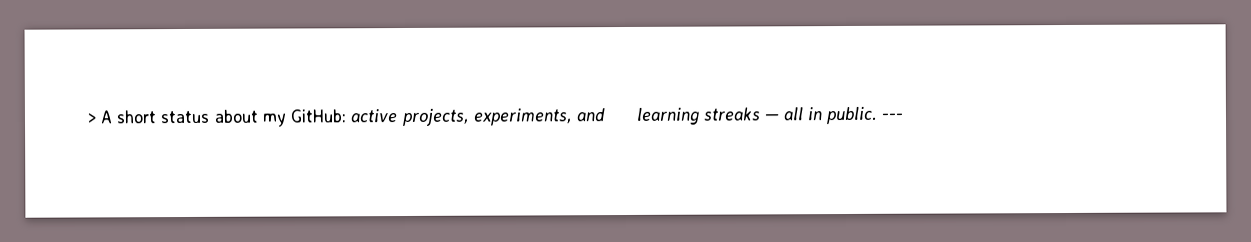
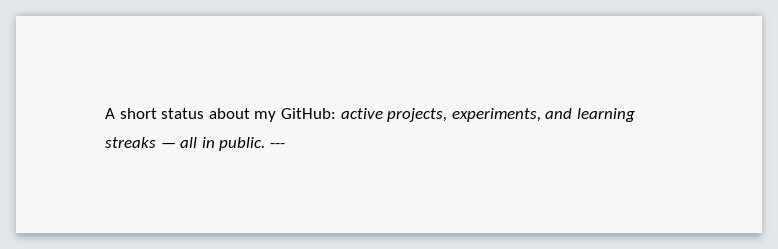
[86,113,97,124] > -> (105, 113) none

